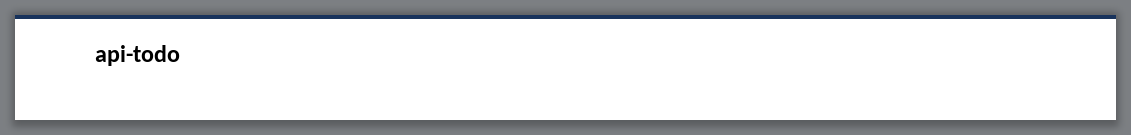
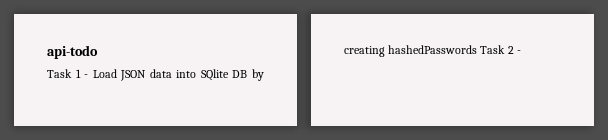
(180, 55) none -> [47,69,264,81] [344,45,521,57] // Task 1 - Load JSON data into SQlite DB by creating hashedPasswords Task 2 -

